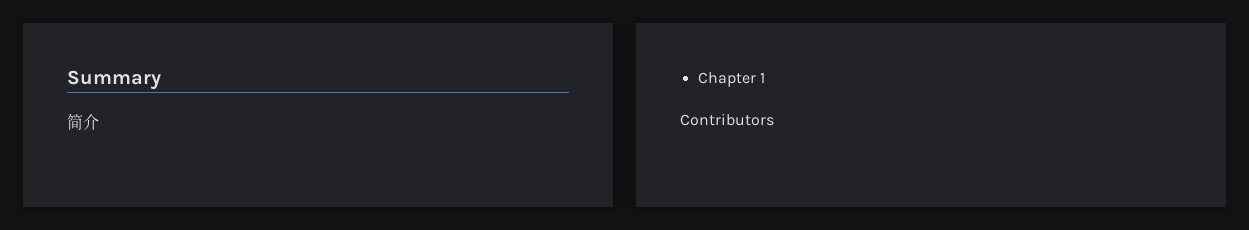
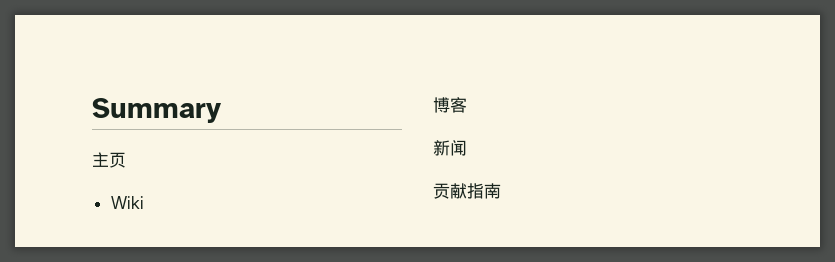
[67,114,99,130] [697,72,765,87] [680,113,774,126] 简介 // Chapter 1 // Contributors -> [92,152,126,168] [110,196,144,209] [433,97,467,113] [433,140,467,156] [433,183,501,199] 主页 // Wiki // 博客 // 新闻 // 贡献指南

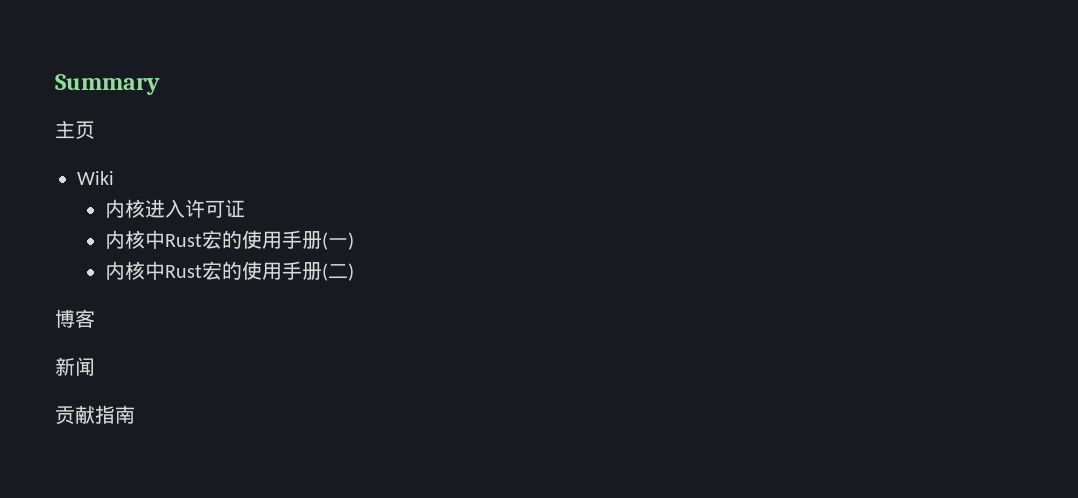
(144, 202) none -> [104,199,245,218] [104,230,354,250] [104,261,354,281] // 内核进入许可证 // 内核中Rust宏的使用手册(一) // 内核中Rust宏的使用手册(二)

